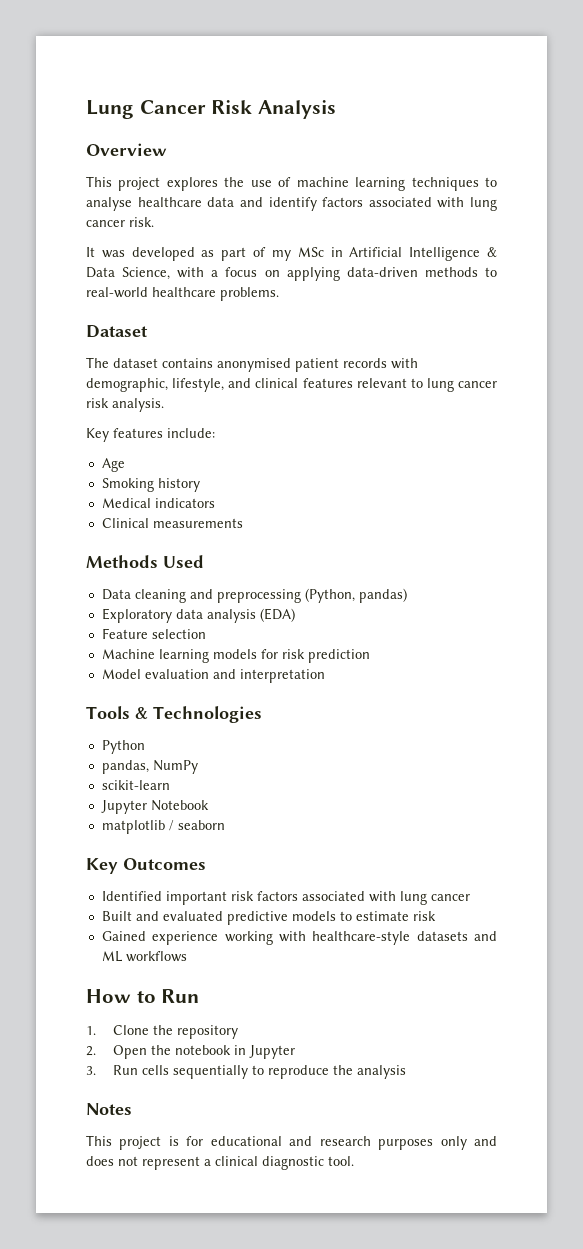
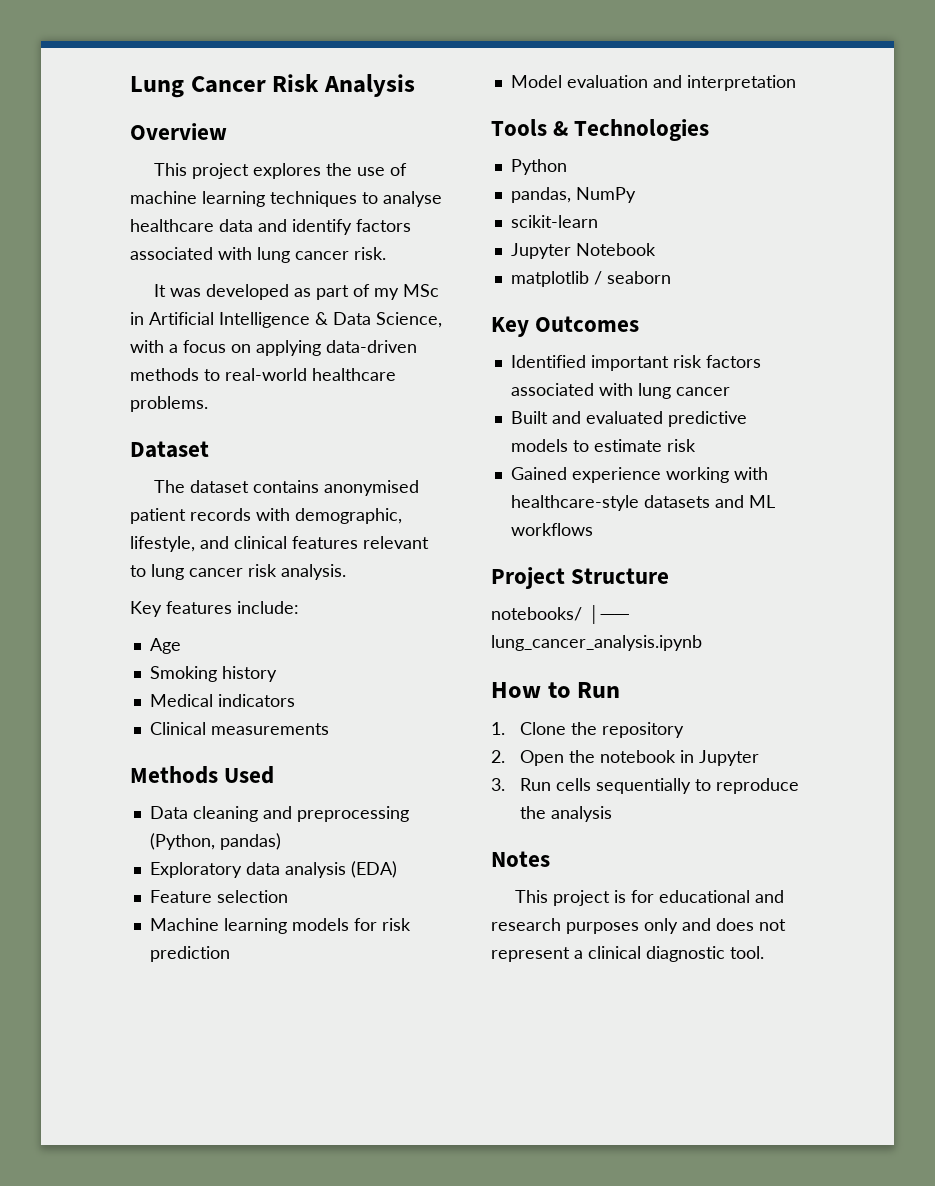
(187, 956) none -> [491,567,670,589] [491,605,629,624] [491,635,702,651] // Project Structure // notebooks/ │── lung_cancer_analysis.ipynb

